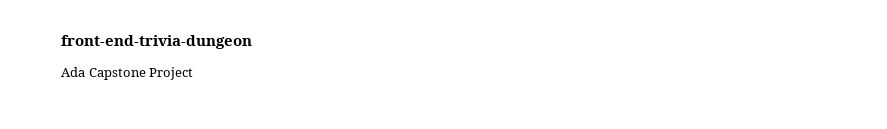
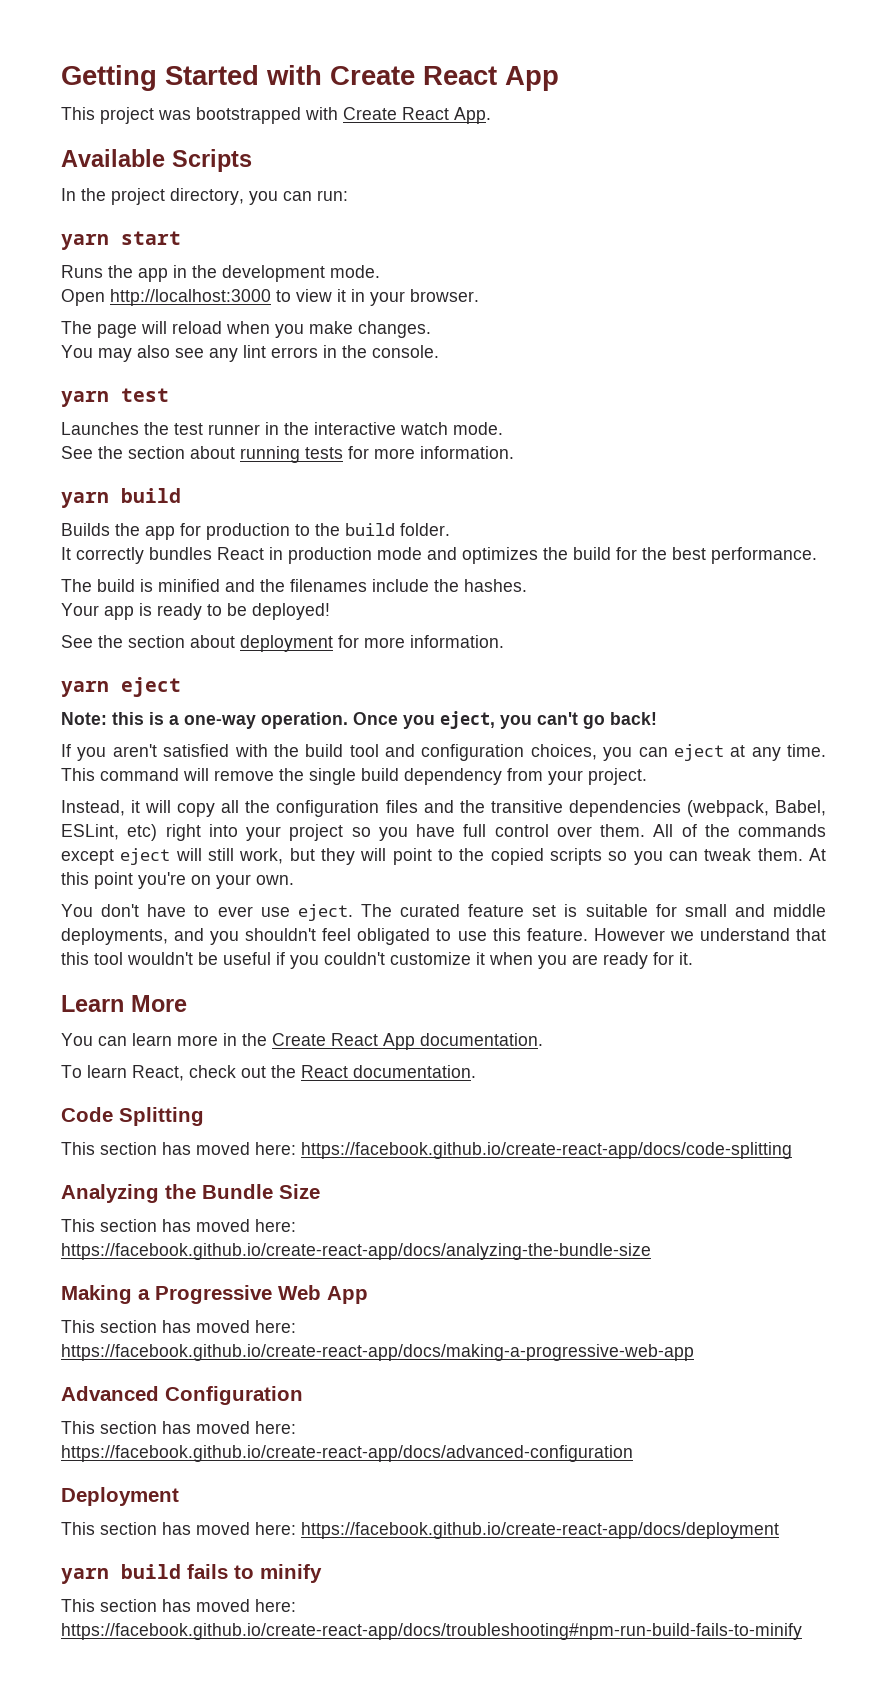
[61,35,252,49] [61,67,194,80] front-end-trivia-dungeon // Ada Capstone Project -> [61,65,559,91] [61,107,491,124] [61,149,252,172] [61,188,348,205] [61,231,181,250] [61,265,380,282] [61,289,479,306] [61,321,431,338] [61,345,439,362] [61,388,169,407] [61,422,503,435] [61,446,514,463] [61,488,181,508] [61,523,450,540] [61,547,817,564] [61,579,527,592] [61,603,330,620] [61,635,504,652] [61,677,181,697] [61,711,657,729] [61,744,826,761] [61,768,647,785] [61,800,827,817] [61,824,826,841] [61,848,827,865] [61,872,294,889] [61,904,826,921] [61,928,827,945] [61,952,693,969] [61,995,187,1012] [61,1033,543,1050] [61,1065,476,1081] [61,1107,204,1126] [61,1142,792,1159] [61,1184,320,1203] [61,1219,296,1232] [61,1243,651,1260] [61,1285,368,1304] [61,1320,296,1333] [61,1344,694,1361] [61,1386,303,1405] [61,1421,296,1434] [61,1445,633,1462] [61,1487,179,1506] [61,1522,779,1539] [61,1564,322,1584] [61,1599,296,1612] [61,1623,802,1640] Getting Started with Create React App // This project was bootstrapped with Create React App. // Available Scripts // In the project directory, you can run: // yarn start // Runs the app in the development mode. // Open http://localhost:3000 to view it in your browser. // The page will reload when you make changes. // You may also see any lint errors in the console. // yarn test // Launches the test runner in the interactive watch mode. // See the section about running tests for more information. // yarn build // Builds the app for production to the build folder. // It correctly bundles React in production mode and optimizes the build for the best performance. // The build is minified and the filenames include the hashes. // Your app is ready to be deployed! // See the section about deployment for more information. // yarn eject // Note: this is a one-way operation. Once you eject, you can't go back! // If you aren't satisfied with the build tool and configuration choices, you can eject at any time. This command will remove the single build dependency from your project. // Instead, it will copy all the configuration files and the transitive dependencies (webpack, Babel, ESLint, etc) right into your project so you have full control over them. All of the commands except eject will still work, but they will point to the copied scripts so you can tweak them. At this point you're on your own. // You don't have to ever use eject. The curated feature set is suitable for small and middle deployments, and you shouldn't feel obligated to use this feature. However we understand that this tool wouldn't be useful if you couldn't customize it when you are ready for it. // Learn More // You can learn more in the Create React App documentation. // To learn React, check out the React documentation. // Code Splitting // This section has moved here: https://facebook.github.io/create-react-app/docs/code-splitting // Analyzing the Bundle Size // This section has moved here: https://facebook.github.io/create-react-app/docs/analyzing-the-bundle-size // Making a Progressive Web App // This section has moved here: https://facebook.github.io/create-react-app/docs/making-a-progressive-web-app // Advanced Configuration // This section has moved here: https://facebook.github.io/create-react-app/docs/advanced-configuration // Deployment // This section has moved here: https://facebook.github.io/create-react-app/docs/deployment // yarn build fails to minify // This section has moved here: https://facebook.github.io/create-react-app/docs/troubleshooting#npm-run-build-fails-to-minify

